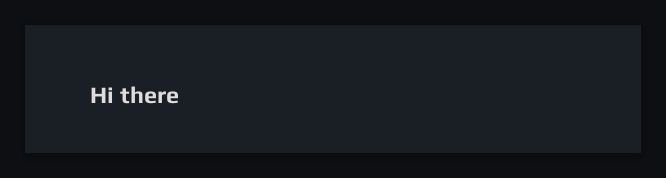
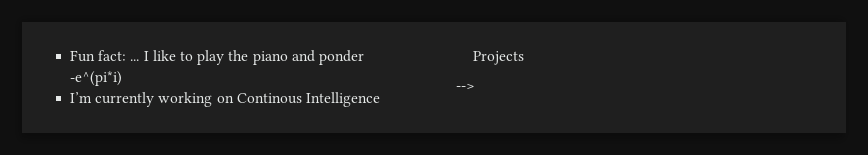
[90,86,180,104] Hi there -> [70,50,364,65] [70,71,123,86] [70,92,380,107] [473,51,525,65] [456,83,475,90] Fun fact: ... I like to play the piano and ponder -e^(pi*i) // I’m currently working on Continous Intelligence Projects // -->

